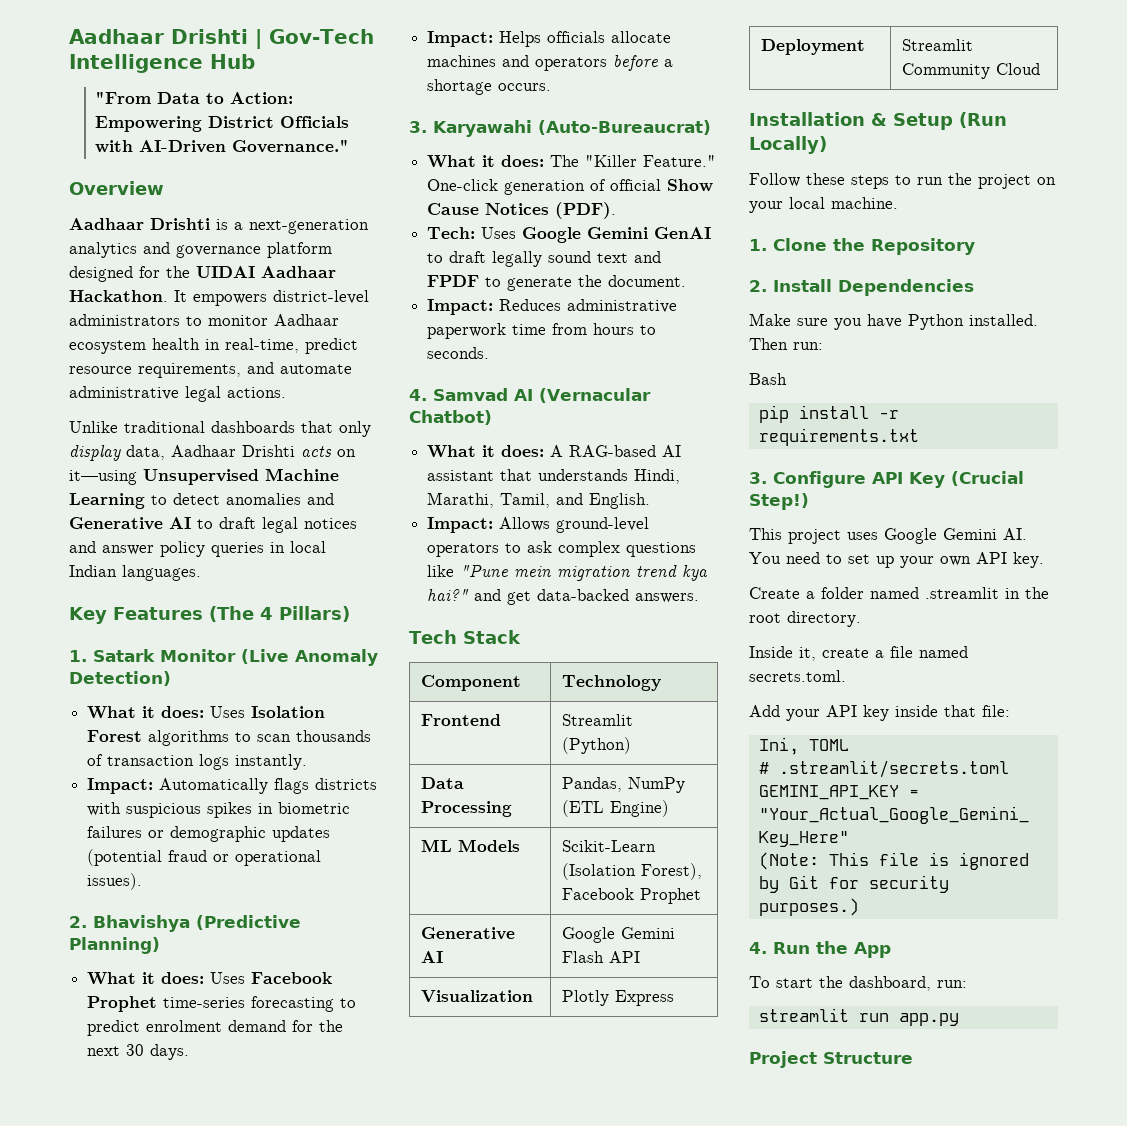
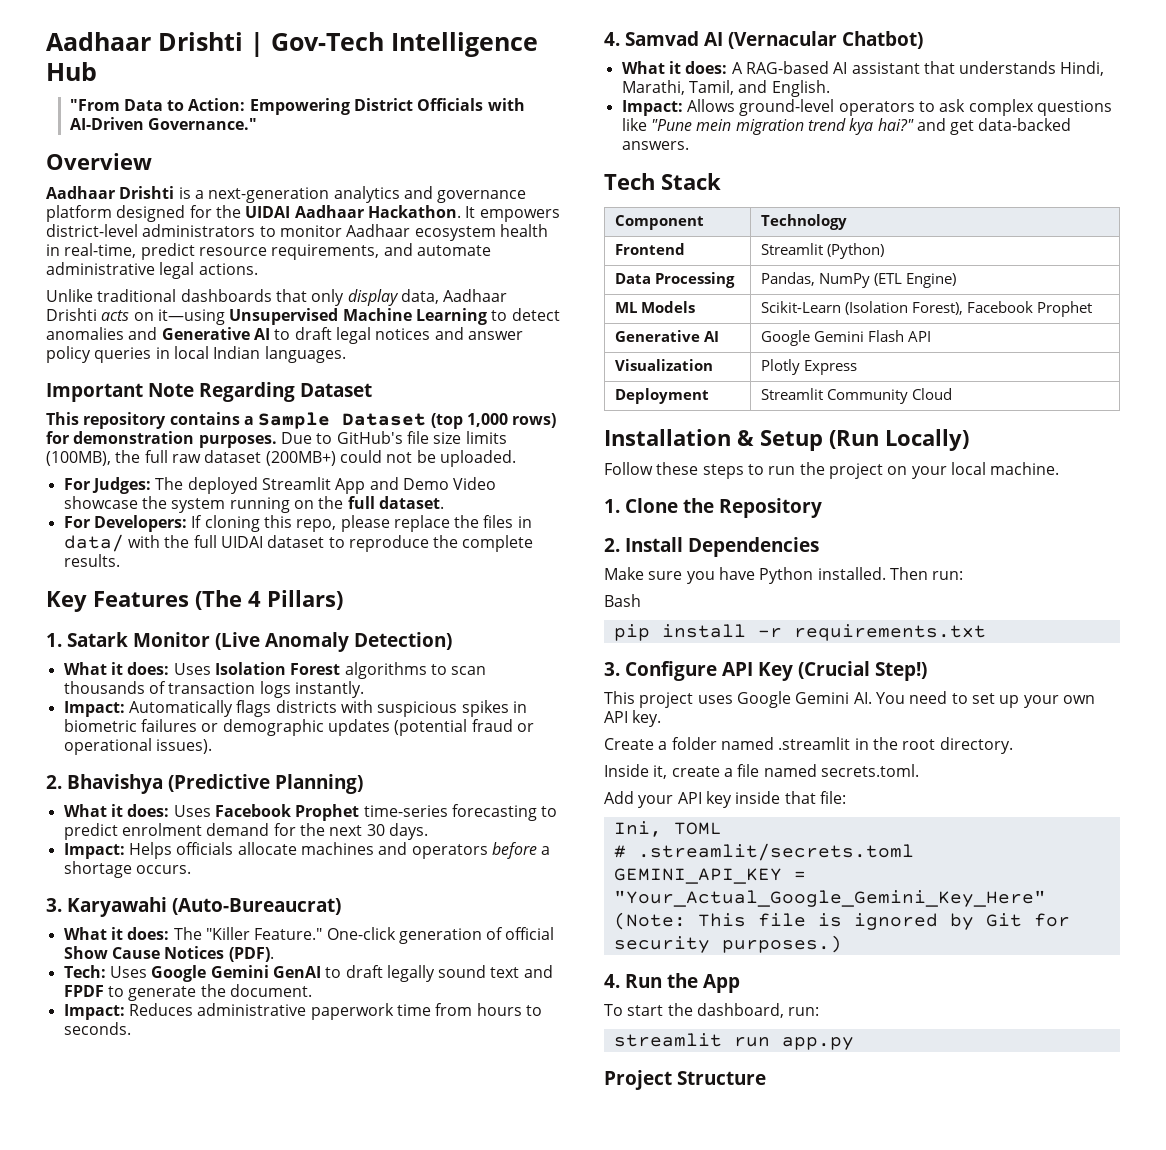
(201, 573) none -> [46,382,372,402] [46,412,557,429] [46,431,507,448] [46,450,516,467] [63,477,497,494] [63,496,444,513] [63,515,532,532] [63,534,534,552] [63,554,120,567] // Important Note Regarding Dataset // This repository contains a Sample Dataset (top 1,000 rows) for demonstration purposes. Due to GitHub's file size limits (100MB), the full raw dataset (200MB+) could not be uploaded. // For Judges: The deployed Streamlit App and Demo Video showcase the system running on the full dataset. // For Developers: If cloning this repo, please replace the files in data/ with the full UIDAI dataset to reproduce the complete results.

